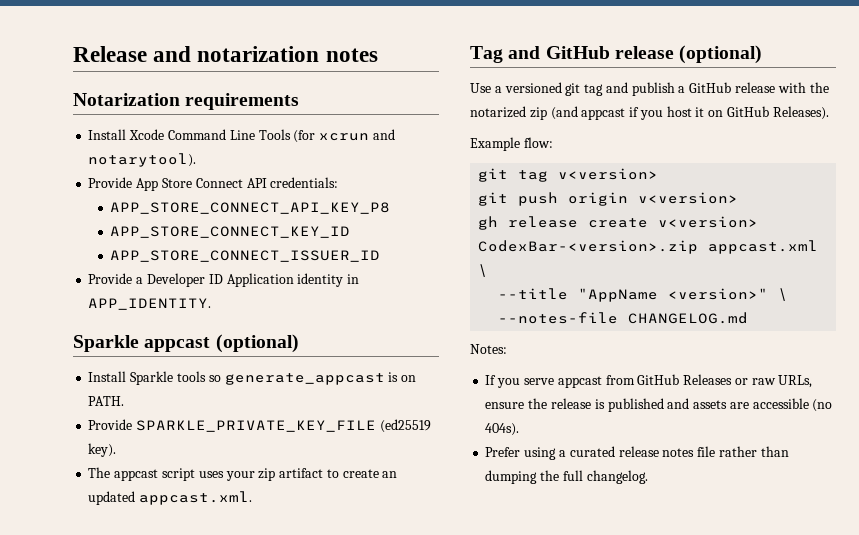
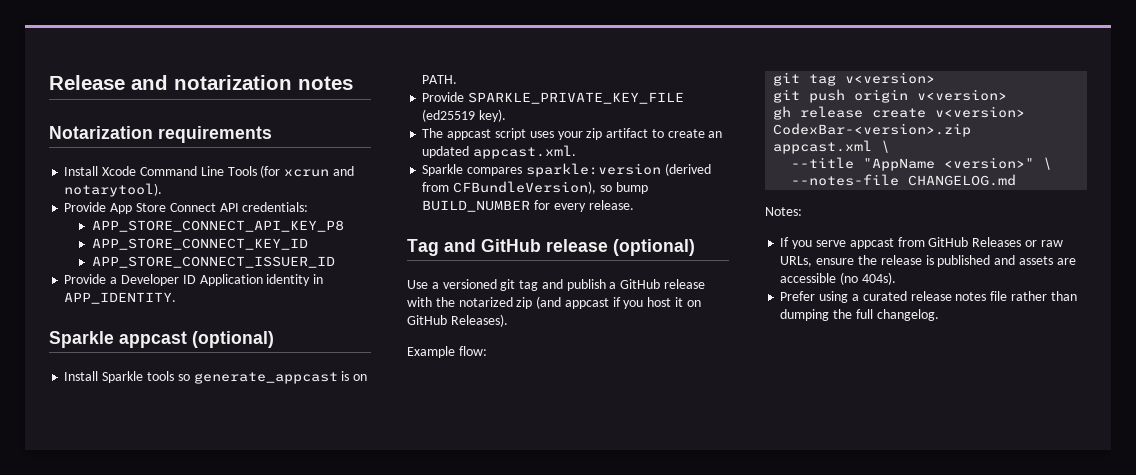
(253, 498) none -> [422,163,711,177] [422,181,648,194] [422,200,634,212] // Sparkle compares sparkle:version (derived from CFBundleVersion), so bump BUILD_NUMBER for every release.

